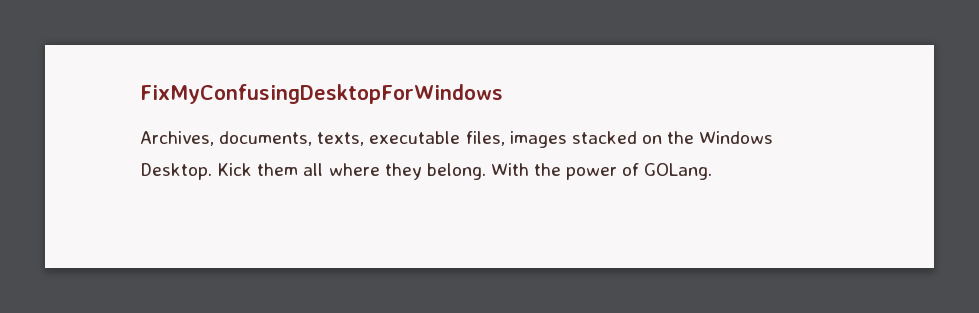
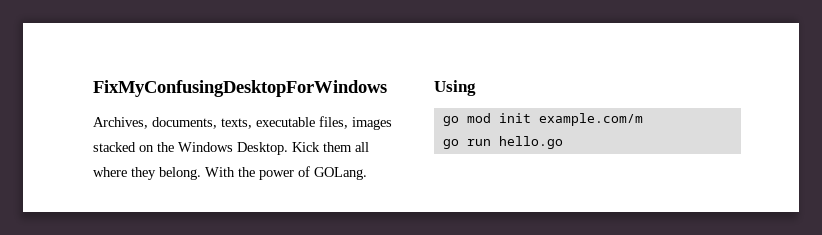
(713, 171) none -> [434,80,476,96] [442,113,643,126] [442,136,563,149] // Using // go mod init example.com/m // go run hello.go

